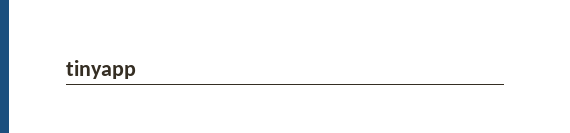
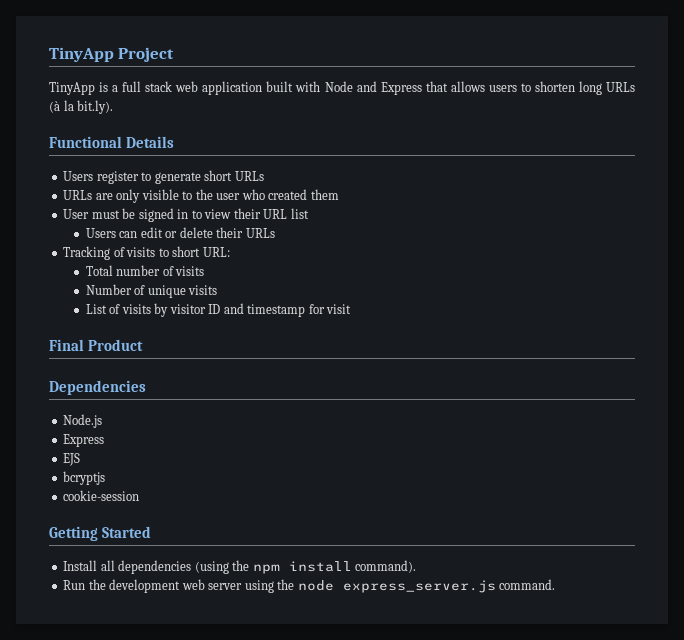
[66,60,136,79] tinyapp -> [49,47,175,62] [49,81,635,95] [49,100,114,114] [49,136,175,148] [63,170,264,184] [63,189,339,203] [63,208,309,222] [85,227,275,238] [63,246,230,260] [85,265,205,276] [85,284,218,298] [85,303,352,317] [49,339,144,351] [49,380,146,395] [63,414,103,428] [63,434,105,447] [63,453,81,466] [63,471,106,485] [63,490,140,501] [49,526,152,541] [63,560,417,574] [63,579,556,593] TinyApp Project // TinyApp is a full stack web application built with Node and Express that allows users to shorten long URLs (à la bit.ly). // Functional Details // Users register to generate short URLs // URLs are only visible to the user who created them // User must be signed in to view their URL list // Users can edit or delete their URLs // Tracking of visits to short URL: // Total number of visits // Number of unique visits // List of visits by visitor ID and timestamp for visit // Final Product // Dependencies // Node.js // Express // EJS // bcryptjs // cookie-session // Getting Started // Install all dependencies (using the npm install command). // Run the development web server using the node express_server.js command.

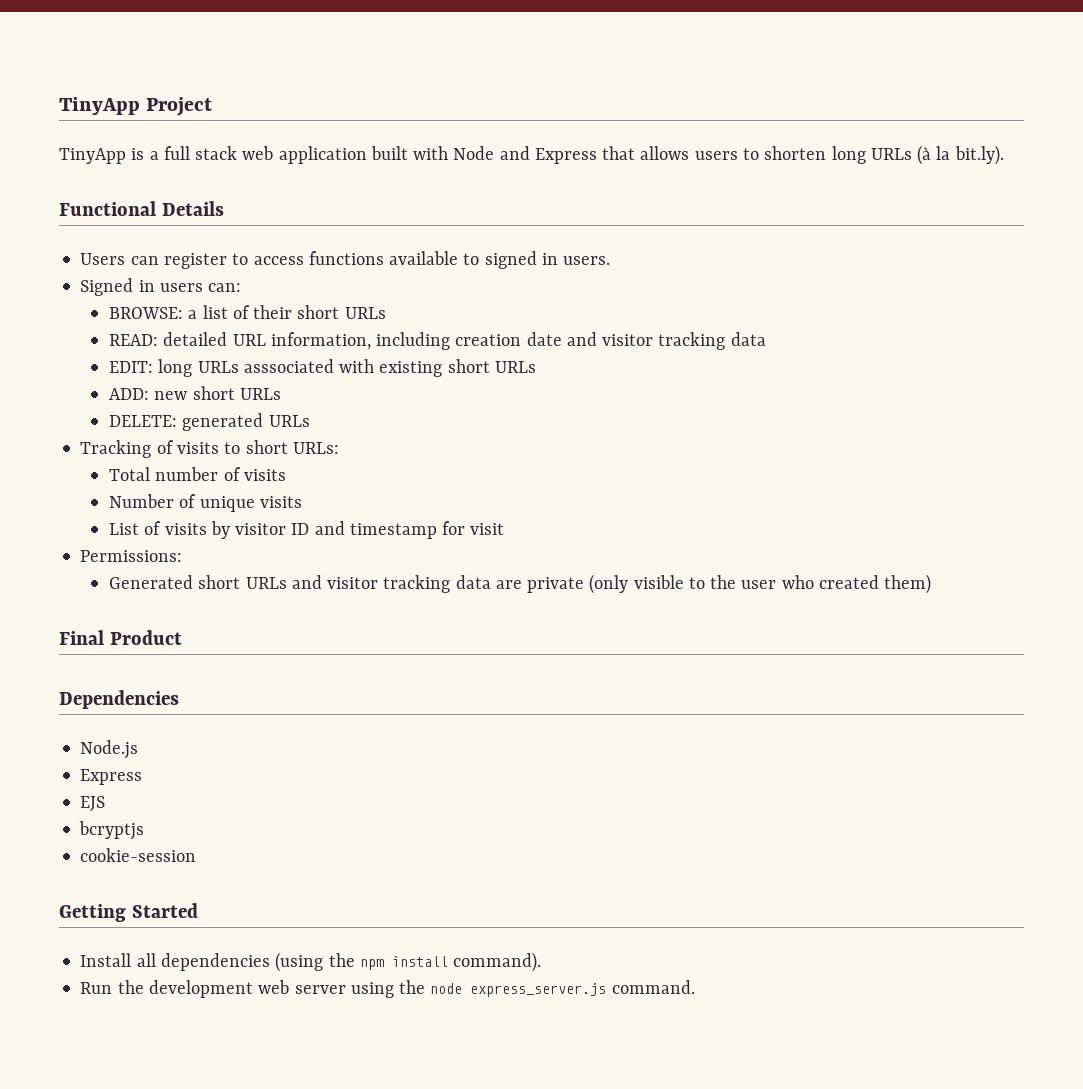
(94, 176) none -> [130,256,159,265] can
[154,170,264,184] [63,189,339,203] [63,208,309,222] [85,227,244,238] generate short URLs // URLs are only visible to the user who created them // User must be signed in to view their URL list // Users can edit or delete their -> [253,251,611,269] [80,278,242,296] [109,305,386,319] [109,332,766,350] [109,359,536,377] [109,386,281,400] [109,413,264,431] access functions available to signed in users. // Signed in users can: // BROWSE: a list of their short URLs // READ: detailed URL information, including creation date and visitor tracking data // EDIT: long URLs asssociated with existing short URLs // ADD: new short URLs // DELETE: generated
[202,247,230,257] URL: -> [292,442,339,454] URLs:
(352, 309) none -> [80,550,183,562] [109,574,932,594] // Permissions: // Generated short URLs and visitor tracking data are private (only visible to the user who created them)

